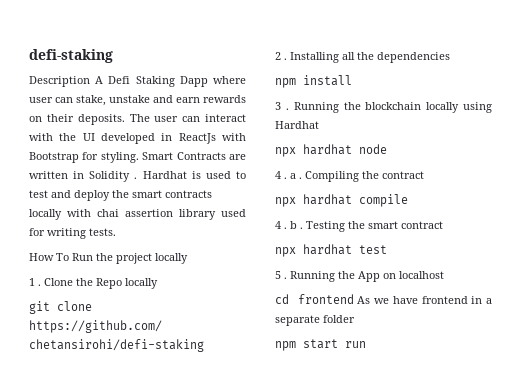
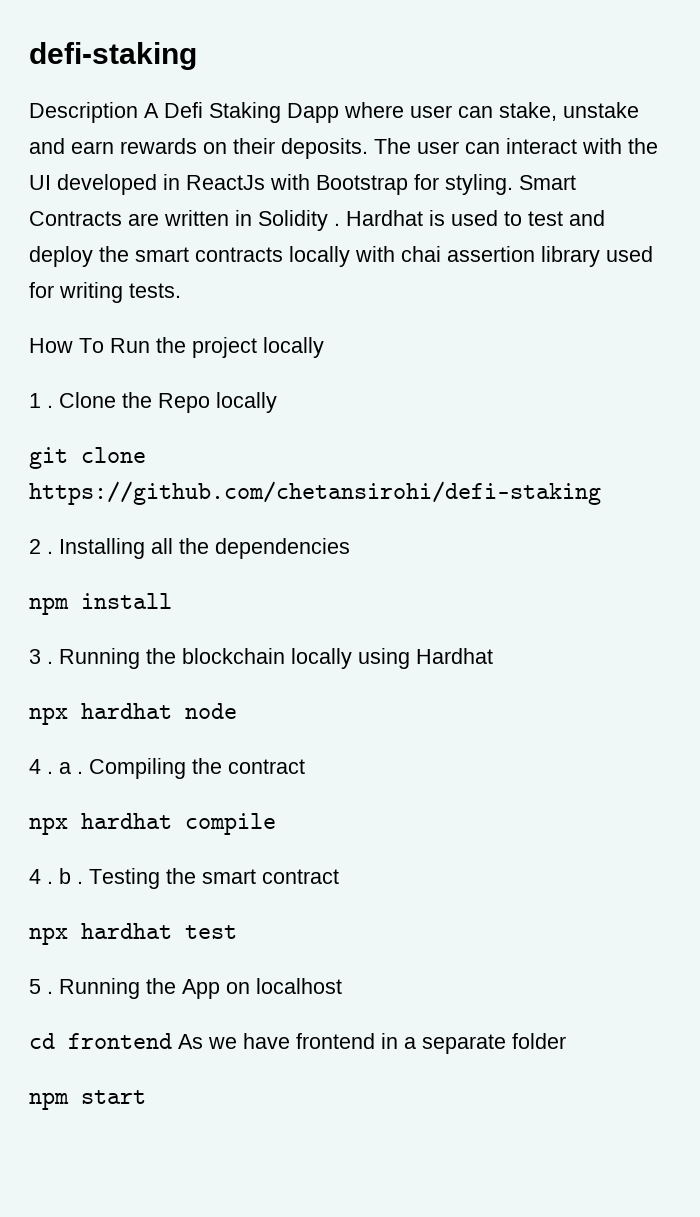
[345,341,366,348] run -> (146, 1097) none

